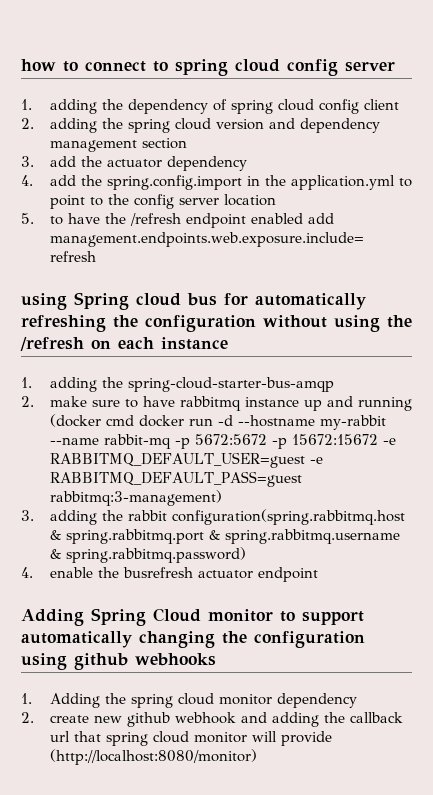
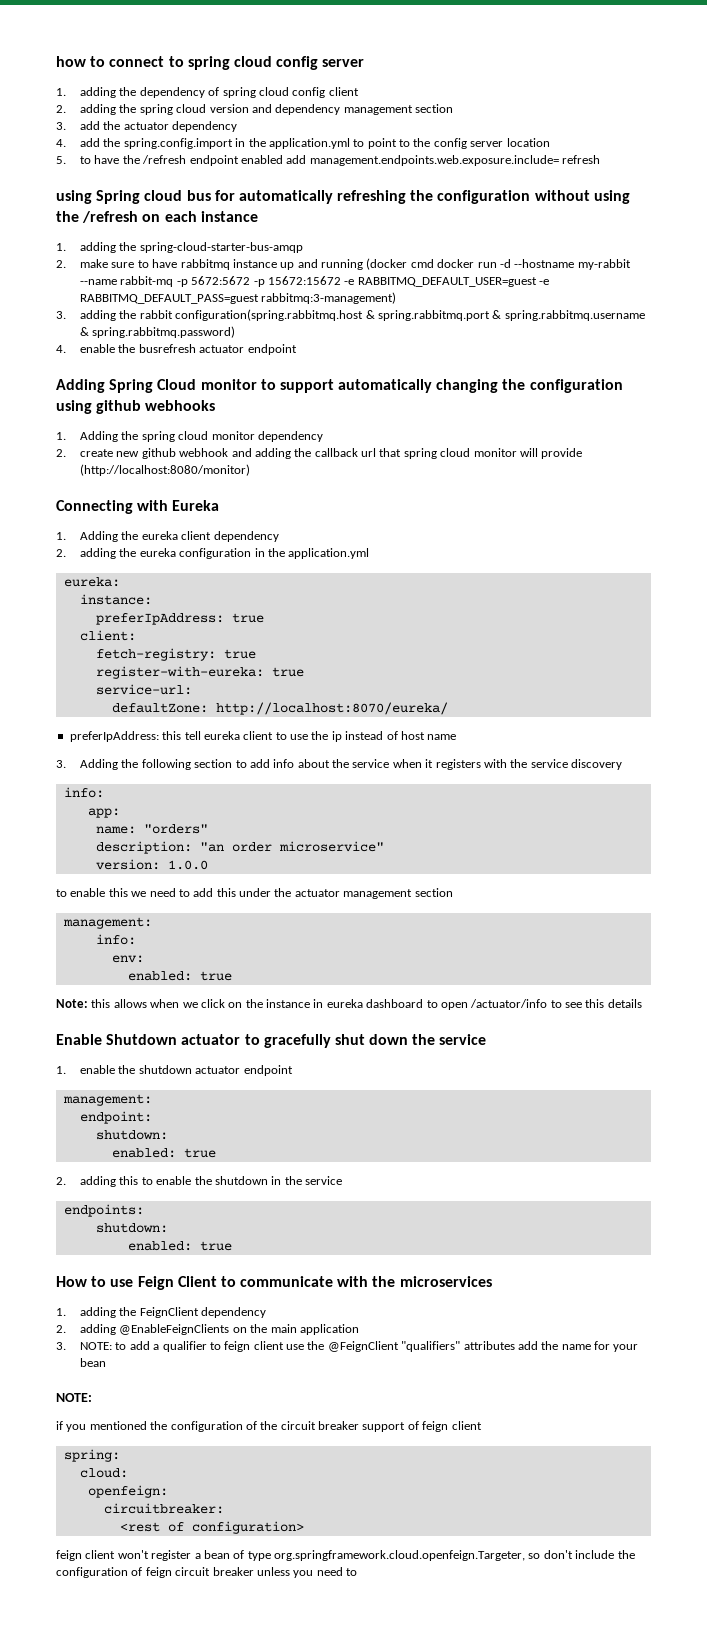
(257, 757) none -> [56,500,220,514] [56,531,279,542] [56,548,370,559] [63,577,120,587] [79,594,152,605] [95,613,264,625] [79,630,136,641] [95,648,256,661] [95,666,304,679] [95,684,192,695] [111,702,448,715] [69,731,457,742] [56,759,623,770] [63,787,104,798] [87,808,120,818] [95,824,208,834] [95,841,384,854] [95,859,208,870] [56,888,453,899] [62,917,152,929] [95,934,136,945] [111,955,144,963] [127,971,232,981] [56,999,642,1010] [56,1034,487,1048] [56,1065,293,1076] [62,1094,152,1106] [79,1111,152,1124] [95,1130,168,1140] [111,1148,216,1158] [56,1176,343,1187] [63,1204,144,1217] [95,1223,168,1233] [127,1241,232,1251] [56,1276,492,1290] [56,1307,267,1318] [56,1324,359,1335] [56,1341,639,1352] [80,1358,107,1367] [56,1393,92,1402] [56,1421,482,1432] [63,1449,120,1462] [79,1468,128,1478] [87,1485,168,1498] [103,1503,224,1514] [119,1521,304,1534] [56,1550,635,1561] [56,1567,357,1578] // Connecting with Eureka // 1. Adding the eureka client dependency // 2. adding the eureka configuration in the application.yml // eureka: // instance: // preferIpAddress: true // client: // fetch-registry: true // register-with-eureka: true // service-url: // defaultZone: http://localhost:8070/eureka/ // preferIpAddress: this tell eureka client to use the ip instead of host name // 3. Adding the following section to add info about the service when it registers with the service discovery // info: // app: // name: "orders" // description: "an order microservice" // version: 1.0.0 // to enable this we need to add this under the actuator management section // management: // info: // env: // enabled: true // Note: this allows when we click on the instance in eureka dashboard to open /actuator/info to see this details // Enable Shutdown actuator to gracefully shut down the service // 1. enable the shutdown actuator endpoint // management: // endpoint: // shutdown: // enabled: true // 2. adding this to enable the shutdown in the service // endpoints: // shutdown: // enabled: true // How to use Feign Client to communicate with the microservices // 1. adding the FeignClient dependency // 2. adding @EnableFeignClients on the main application // 3. NOTE: to add a qualifier to feign client use the @FeignClient "qualifiers" attributes add the name for your bean // NOTE: // if you mentioned the configuration of the circuit breaker support of feign client // spring: // cloud: // openfeign: // circuitbreaker: // <rest of configuration> // feign client won't register a bean of type org.springframework.cloud.openfeign.Targeter, so don't include the configuration of feign circuit breaker unless you need to

